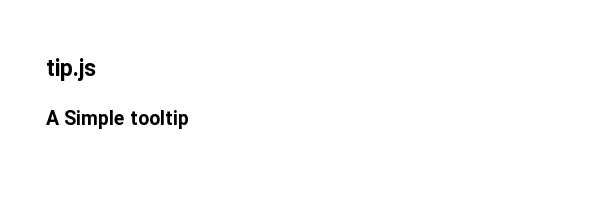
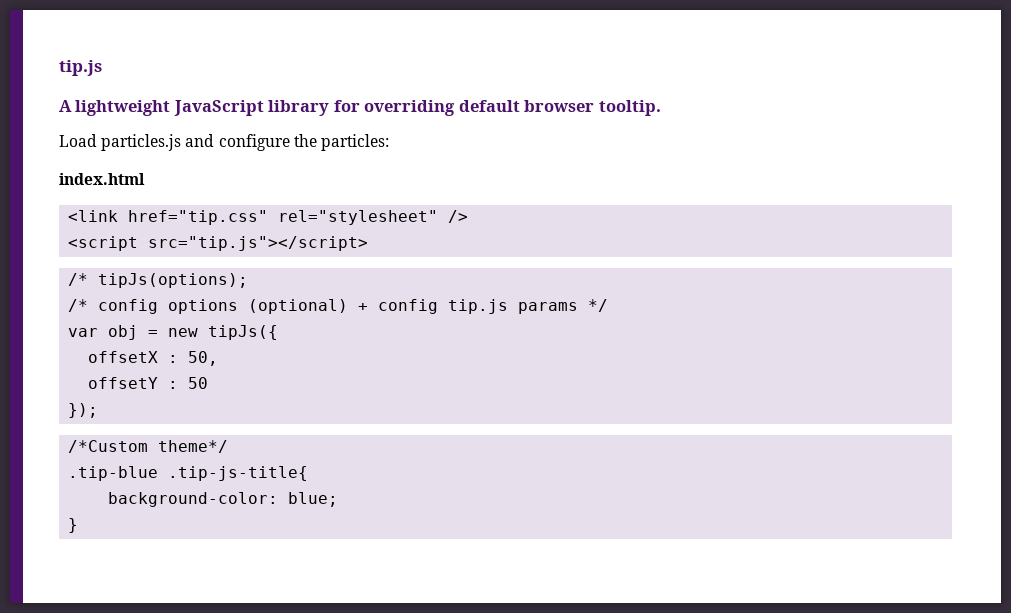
[64,110,189,129] Simple tooltip -> [75,100,661,116] [59,134,389,151] [59,173,145,185] [68,210,469,225] [68,236,369,251] [68,273,249,288] [68,299,609,314] [68,325,279,340] [88,351,219,366] [88,377,209,389] [68,403,99,418] [68,440,229,453] [68,466,309,481] [108,492,339,507] [68,518,79,533] lightweight JavaScript library for overriding default browser tooltip. // Load particles.js and configure the particles: // index.html // <link href="tip.css" rel="stylesheet" /> // <script src="tip.js"></script> // /* tipJs(options); // /* config options (optional) + config tip.js params */ // var obj = new tipJs({ // offsetX : 50, // offsetY : 50 // }); // /*Custom theme*/ // .tip-blue .tip-js-title{ // background-color: blue; // }

